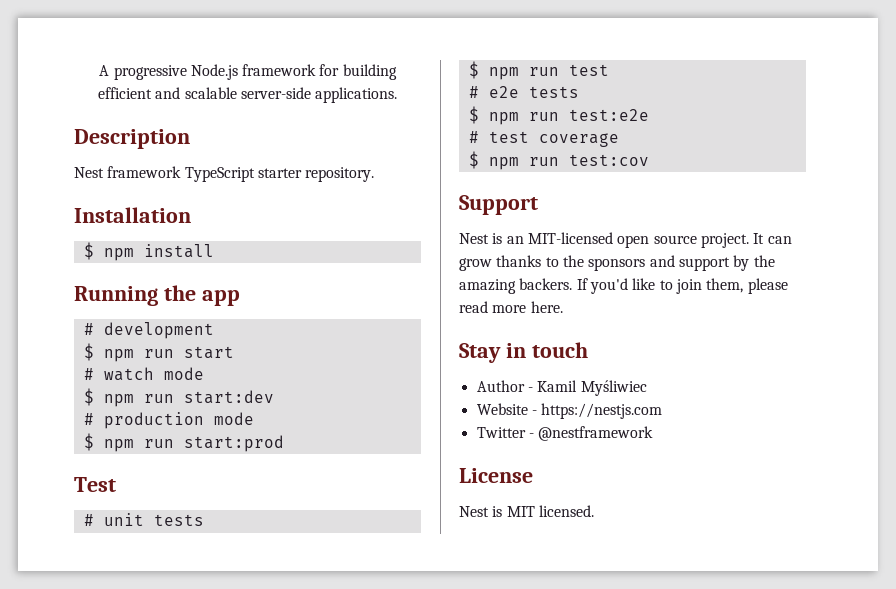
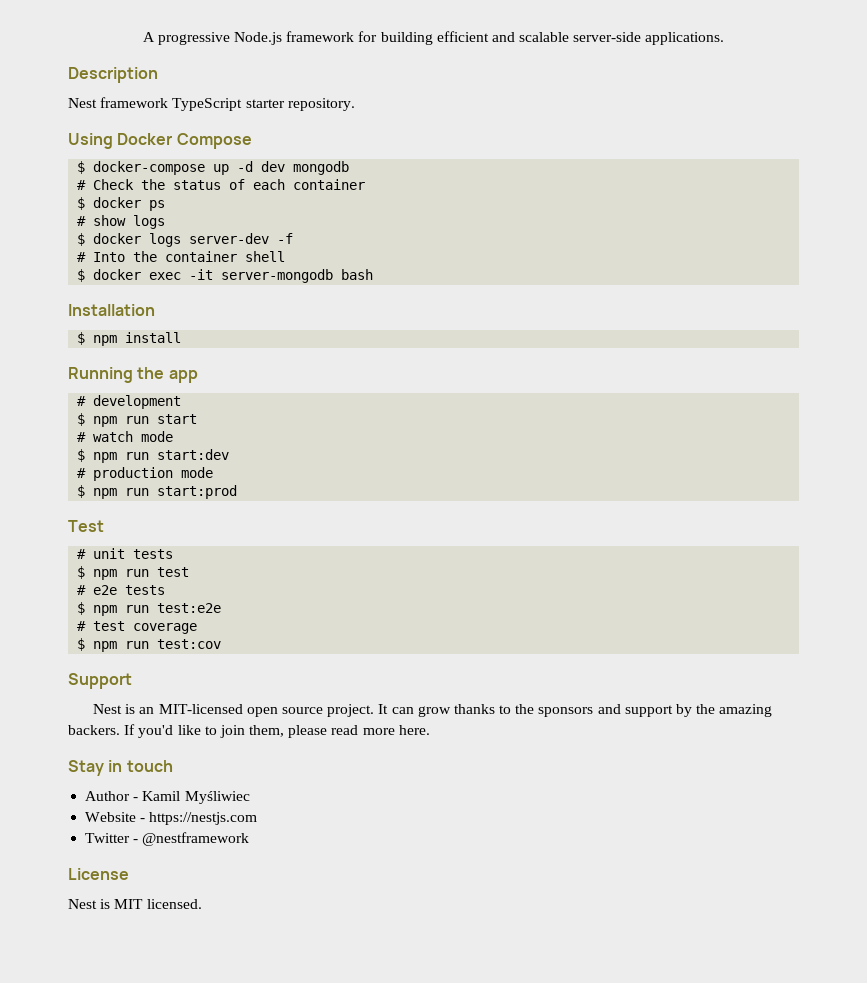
(375, 174) none -> [68,133,252,149] [77,161,350,175] [77,179,366,190] [77,197,166,211] [77,215,166,229] [77,233,294,247] [77,251,286,262] [77,269,374,283] // Using Docker Compose // $ docker-compose up -d dev mongodb // # Check the status of each container // $ docker ps // # show logs // $ docker logs server-dev -f // # Into the container shell // $ docker exec -it server-mongodb bash

